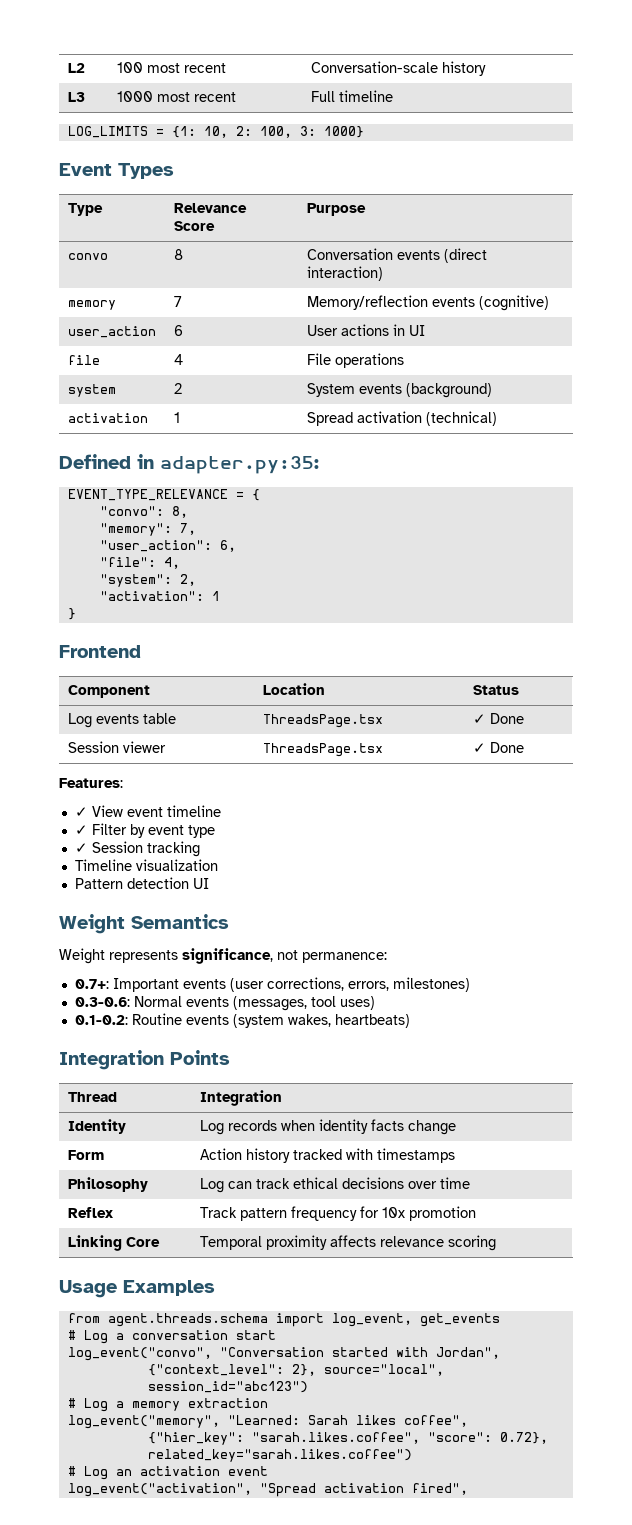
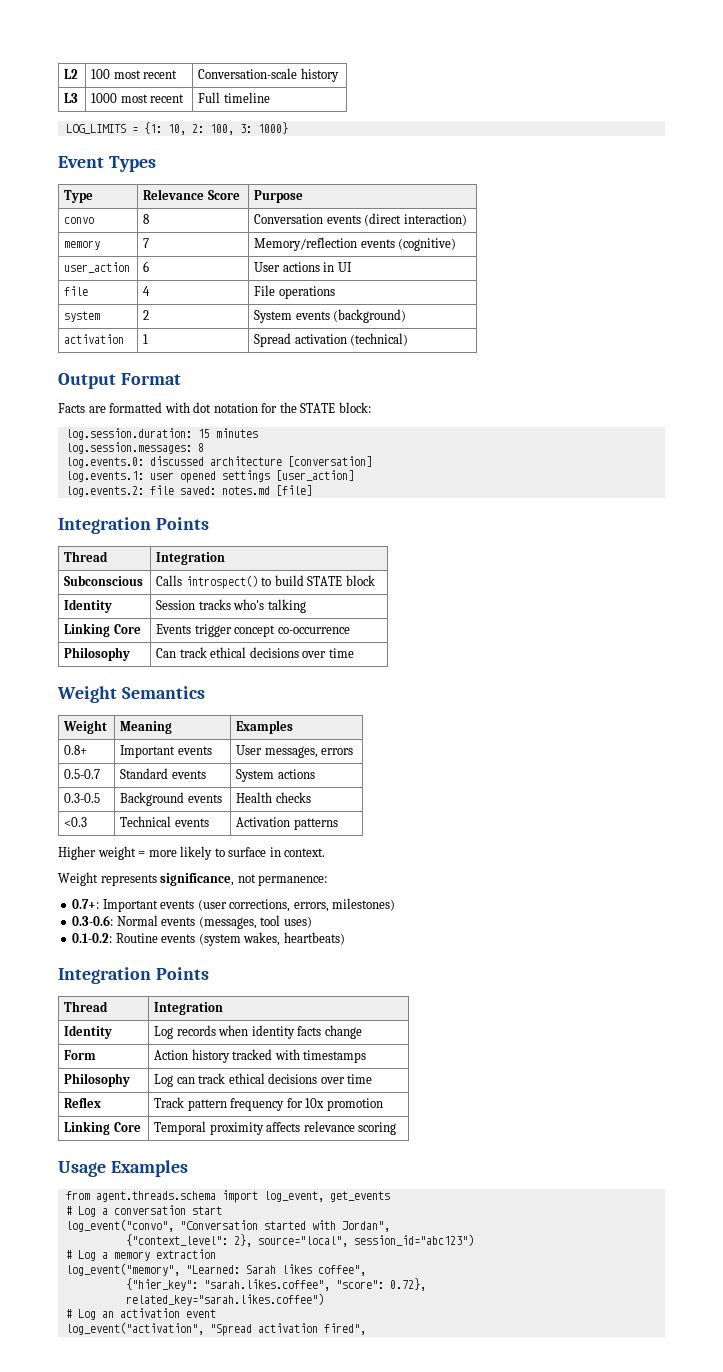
[59,454,319,474] [67,489,260,501] [99,506,188,518] [99,523,196,536] [99,540,236,552] [99,557,180,569] [99,574,196,587] [99,591,220,601] [67,608,76,620] [59,645,141,658] [67,685,150,698] [262,683,325,695] [472,685,519,695] [67,713,176,728] [262,714,383,728] [472,713,524,724] [67,741,166,753] [262,743,383,757] [472,742,524,753] [59,778,123,788] [74,805,221,817] [74,823,215,838] [74,841,200,857] [74,859,218,871] [74,877,209,889] [59,914,229,934] Defined in adapter.py:35: // EVENT_TYPE_RELEVANCE = { // "convo": 8, // "memory": 7, // "user_action": 6, // "file": 4, // "system": 2, // "activation": 1 // } // Frontend // Component | Location | Status // Log events table | ThreadsPage.tsx | ✓ Done // Session viewer | ThreadsPage.tsx | ✓ Done // Features: // ✓ View event timeline // ✓ Filter by event type // ✓ Session tracking // Timeline visualization // Pattern detection UI // Weight Semantics -> [58,373,181,389] [58,402,371,413] [65,428,258,440] [65,442,204,454] [65,456,372,468] [65,470,354,483] [65,485,312,497] [58,517,209,534] [64,551,109,562] [156,552,226,565] [64,575,144,586] [156,575,375,589] [64,599,113,613] [156,599,306,613] [64,623,141,637] [156,624,350,637] [64,647,131,661] [156,647,354,658] [57,686,205,703] [63,720,108,734] [120,721,173,734] [236,720,294,734] [64,745,88,755] [120,745,212,758] [236,745,354,758] [64,769,101,779] [120,768,206,779] [236,769,315,782] [64,793,101,803] [120,792,222,806] [236,792,311,803] [64,817,88,827] [120,816,209,827] [236,817,338,830] [58,846,326,860] Output Format // Facts are formatted with dot notation for the STATE block: // log.session.duration: 15 minutes // log.session.messages: 8 // log.events.0: discussed architecture [conversation] // log.events.1: user opened settings [user_action] // log.events.2: file saved: notes.md [file] // Integration Points // Thread | Integration // Subconscious | Calls introspect() to build STATE block // Identity | Session tracks who's talking // Linking Core | Events trigger concept co-occurrence // Philosophy | Can track ethical decisions over time // Weight Semantics // Weight | Meaning | Examples // 0.8+ | Important events | User messages, errors // 0.5-0.7 | Standard events | System actions // 0.3-0.5 | Background events | Health checks // <0.3 | Technical events | Activation patterns // Higher weight = more likely to surface in context.

